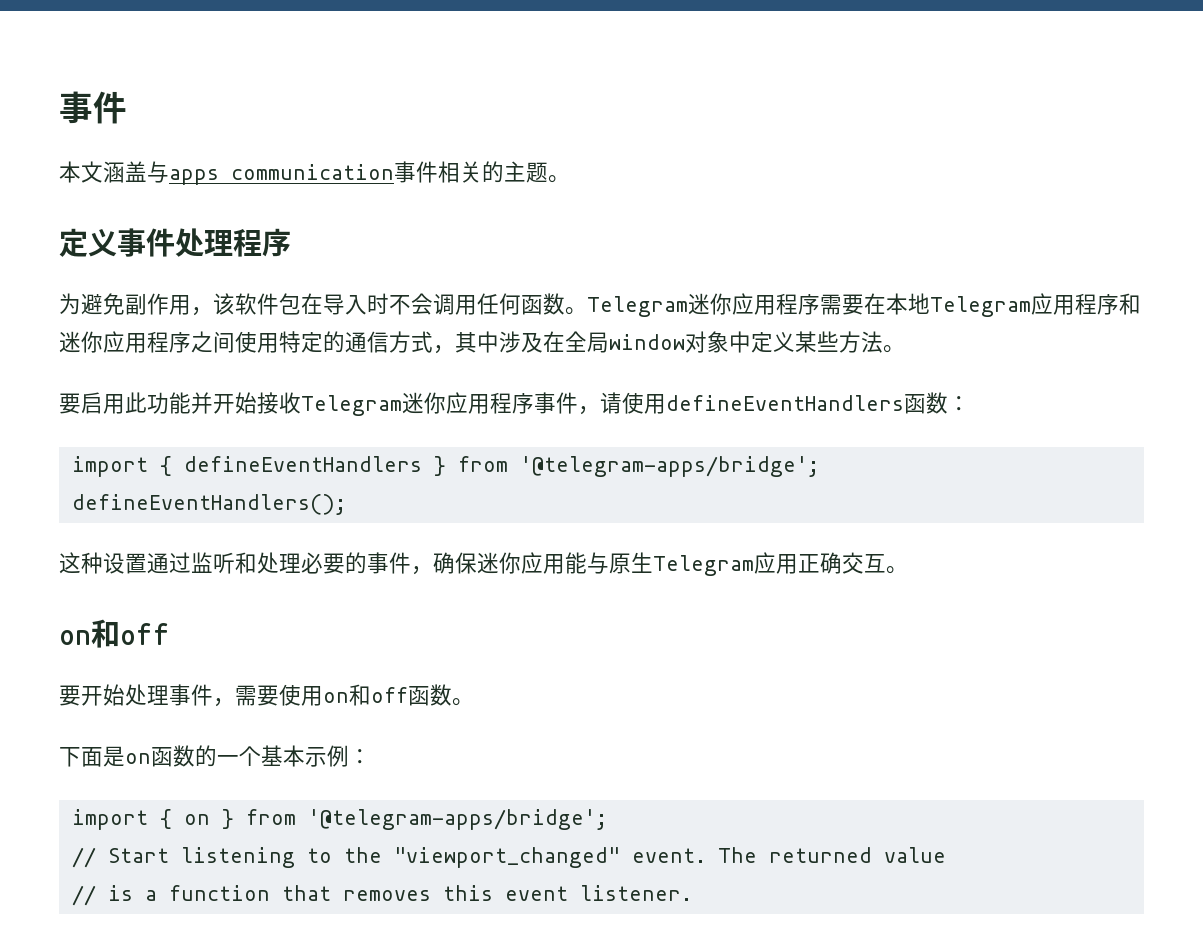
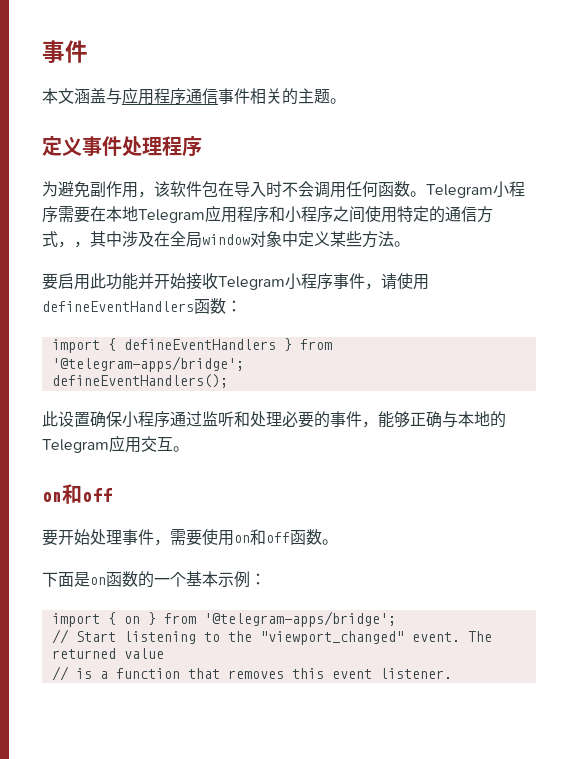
[169,164,394,185] apps communication -> [122,87,218,105] 应用程序通信
[688,293,776,315] 迷你应用 -> [493,181,509,198] 小
[59,331,147,353] 迷你应用 -> [285,206,301,223] 小
(455, 349) none -> [74,241,90,248] ，
[402,392,490,414] 迷你应用 -> [285,273,301,290] 小
[59,552,147,574] 这种设置 -> [42,411,170,428] 此设置确保小程序
[433,552,842,576] 确保迷你应用能与原生Telegram应用正确 -> [378,411,506,428] [42,435,141,453] 能够正确与本地的Telegram应用

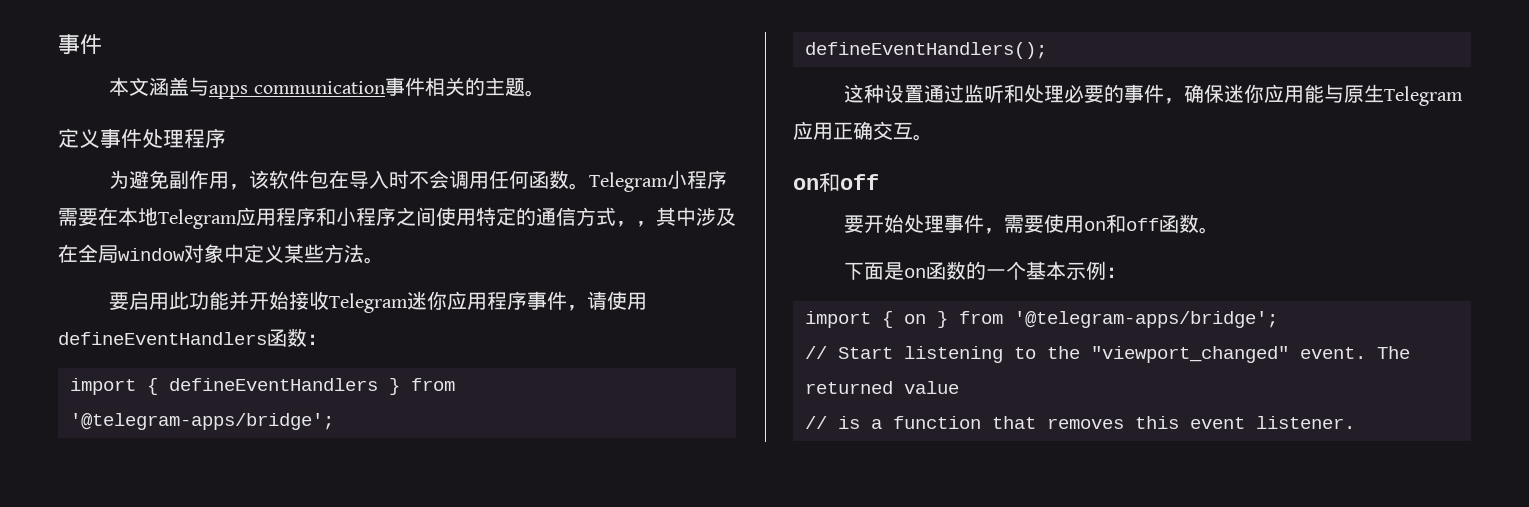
[122,87,218,105] 应用程序通信 -> [209,81,385,99] apps communication
[285,273,301,290] 小 -> [407,291,488,310] 迷你应用
[42,411,170,428] 此设置确保小程序 -> [844,84,925,103] 这种设置
[378,411,506,428] [42,435,141,453] 能够正确与本地的Telegram应用 -> [1184,84,1464,106] [793,121,873,140] 确保迷你应用能与原生Telegram应用正确

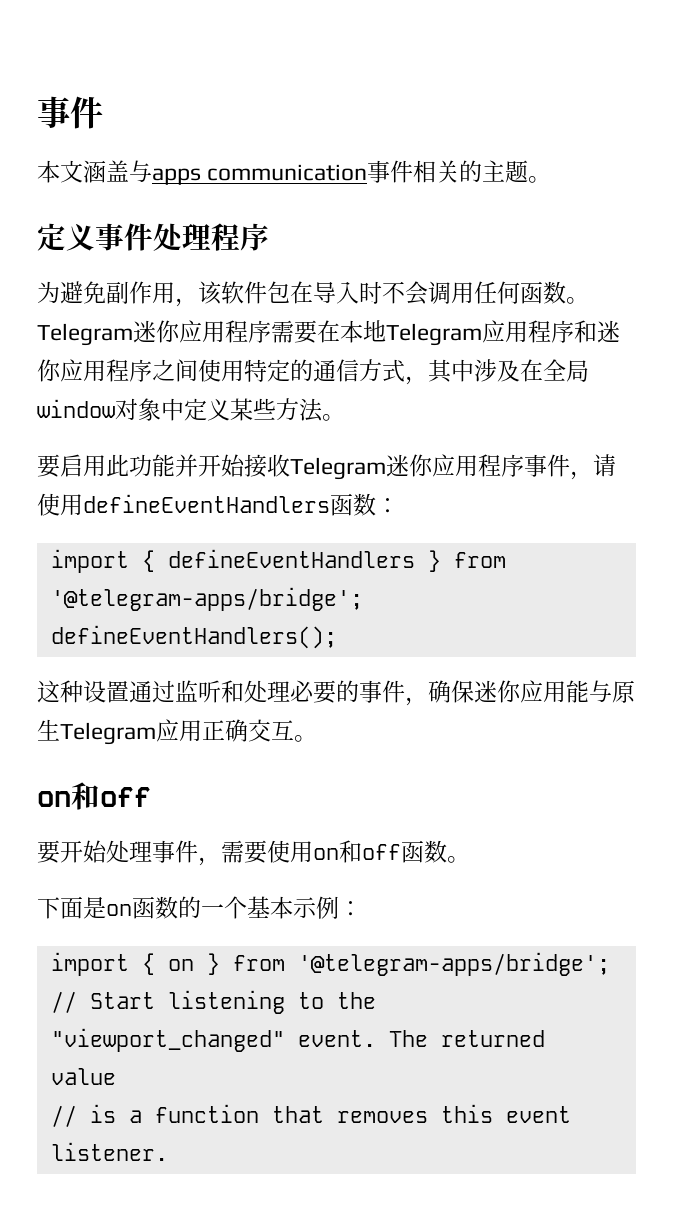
[667,170,688,189] 小 -> [133,320,225,343] 迷你应用
[336,207,356,226] 小 -> [597,320,620,343] [37,359,106,382] 迷你应用
[636,221,656,227] ， -> (428, 380) none

